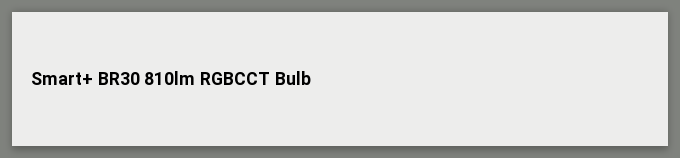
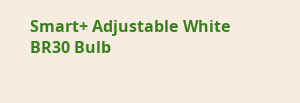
[97,71,271,85] BR30 810lm RGBCCT -> [92,20,230,36] [30,41,70,53] Adjustable White BR30

